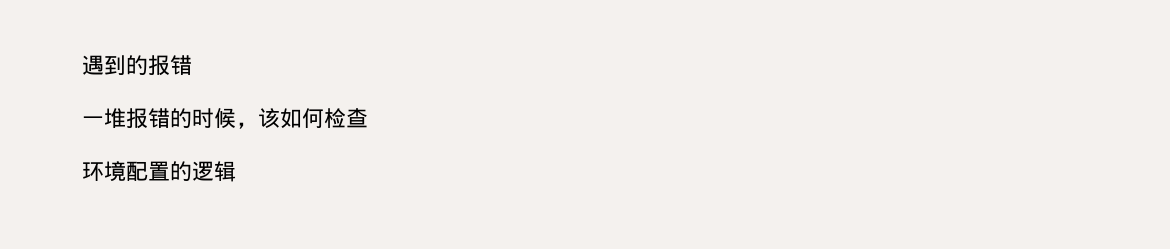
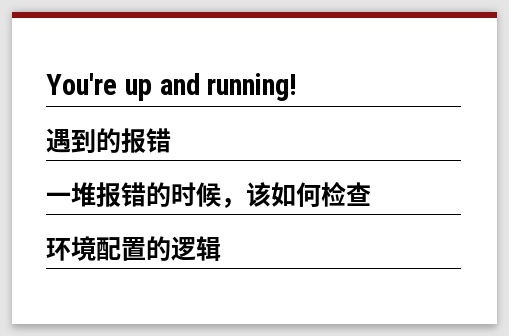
(82, 65) none -> [46,73,298,101] You're up and running! //

